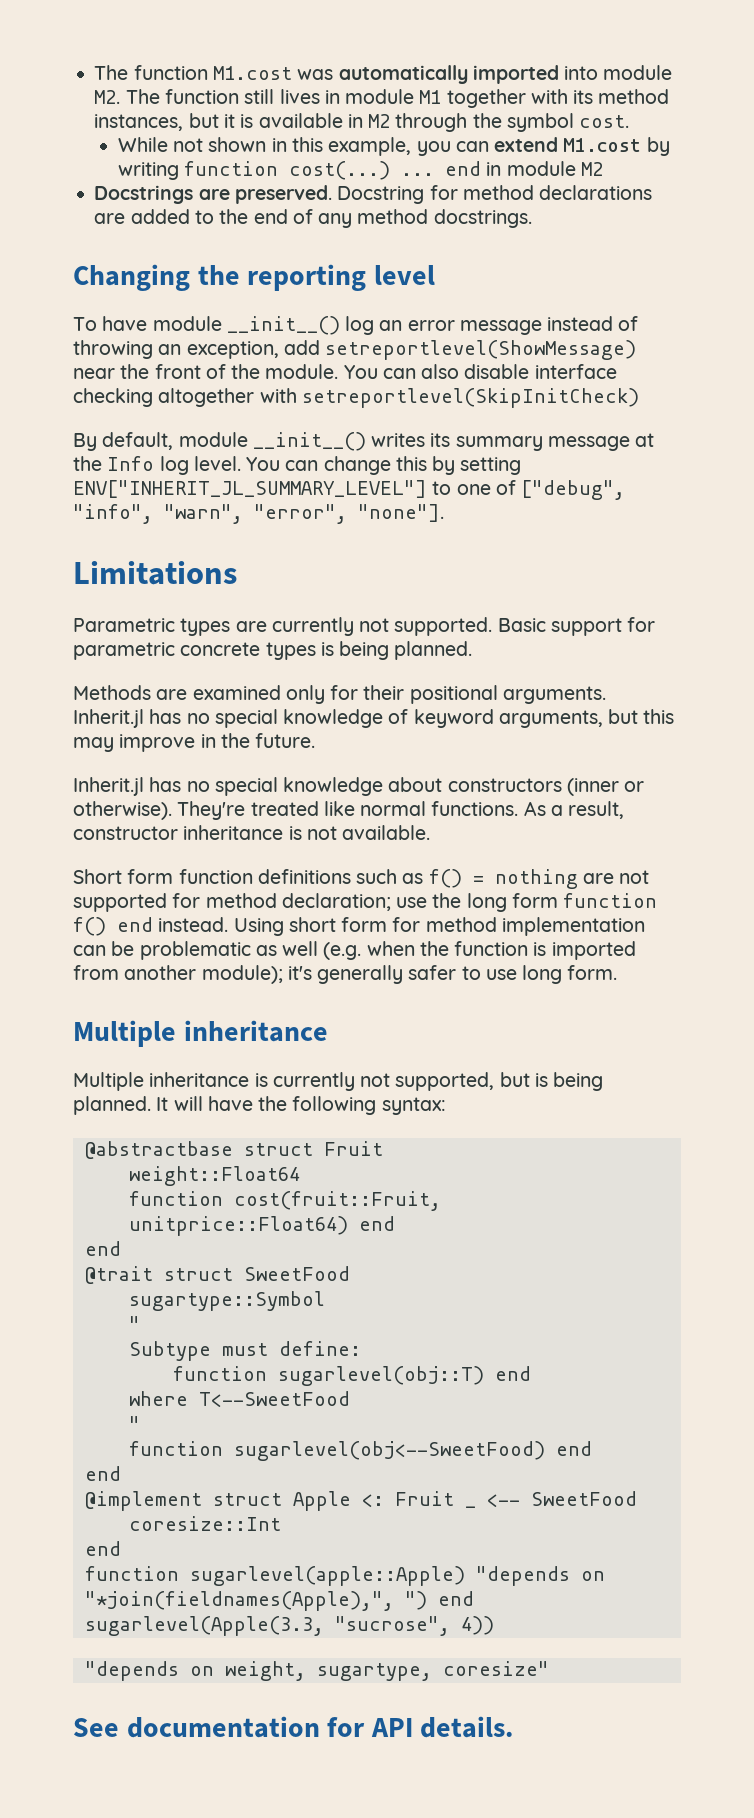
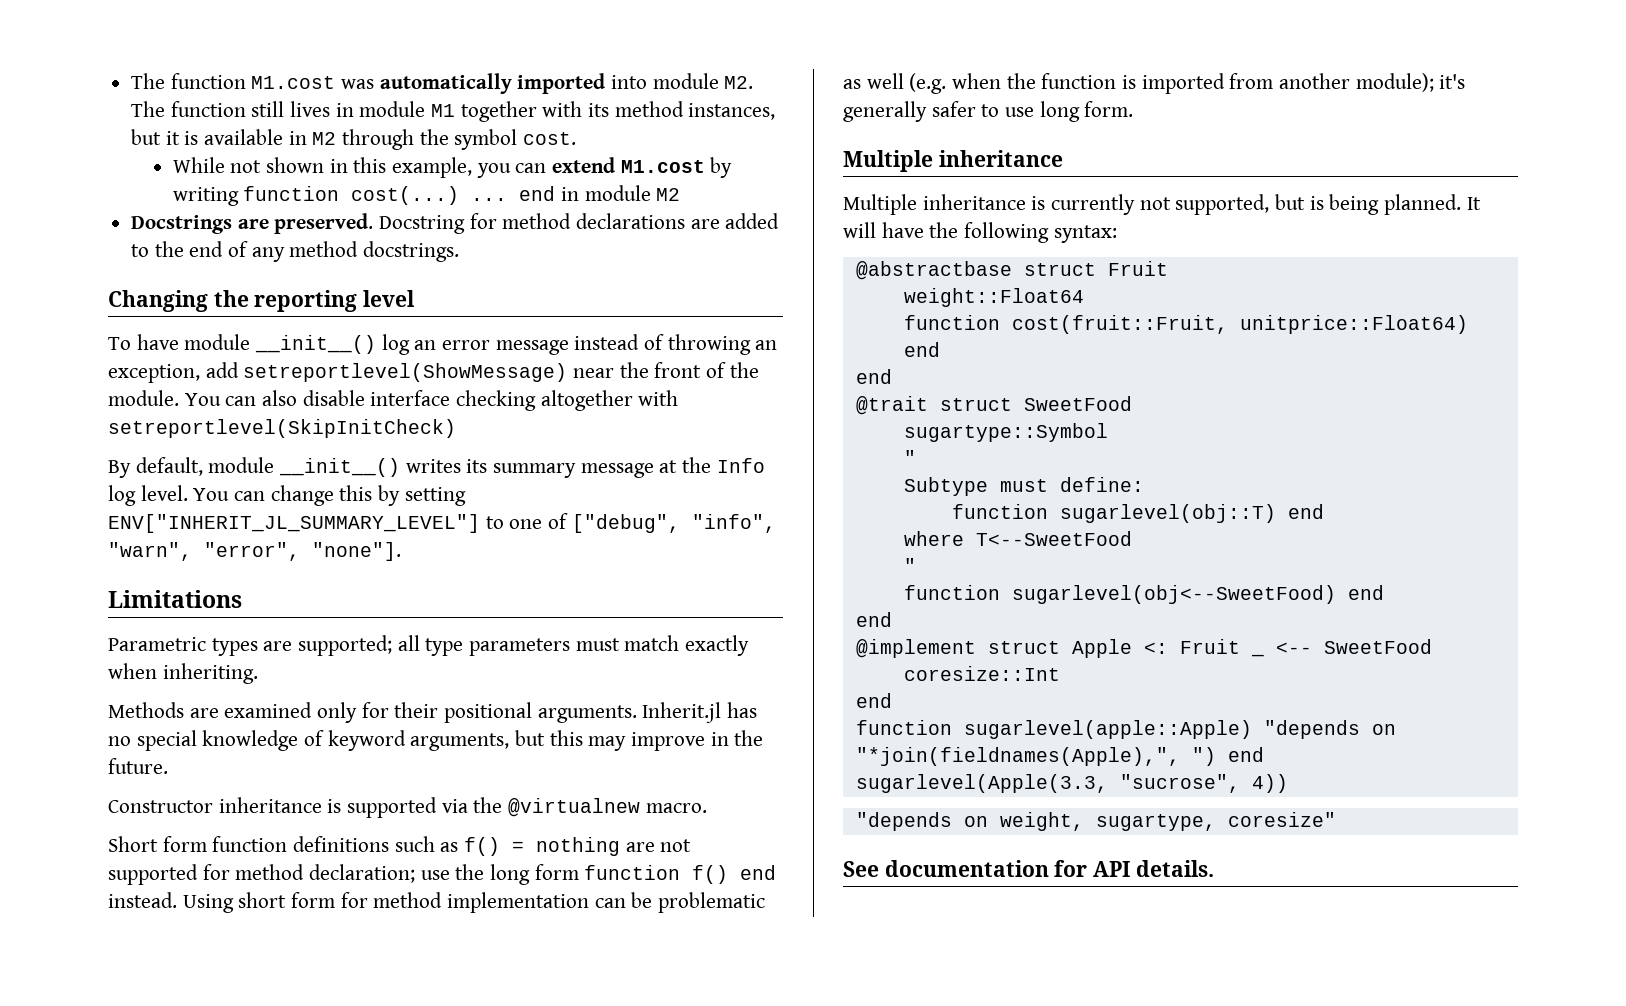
[271,617,656,636] [73,641,473,660] currently not supported. Basic support for parametric concrete types is being planned. -> [298,635,750,656] [108,663,258,684] supported; all type parameters must match exactly when inheriting.
[73,777,645,796] [73,801,625,820] [73,825,431,840] Inherit.jl has no special knowledge about constructors (inner or otherwise). They're treated like normal functions. As a result, constructor inheritance is not available. -> [108,797,707,818] Constructor inheritance is supported via the @virtualnew macro.

